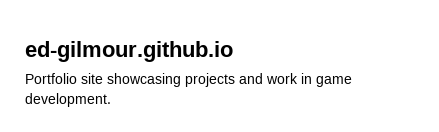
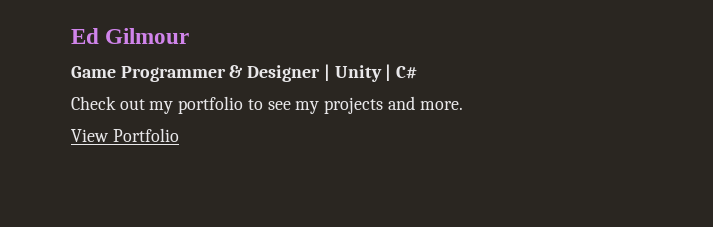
[25,41,233,62] [25,73,352,87] [25,93,111,107] ed-gilmour.github.io // Portfolio site showcasing projects and work in game development. -> [71,28,190,44] [71,64,418,82] [71,96,463,114] [71,128,179,142] Ed Gilmour // Game Programmer & Designer | Unity | C# // Check out my portfolio to see my projects and more. // View Portfolio

